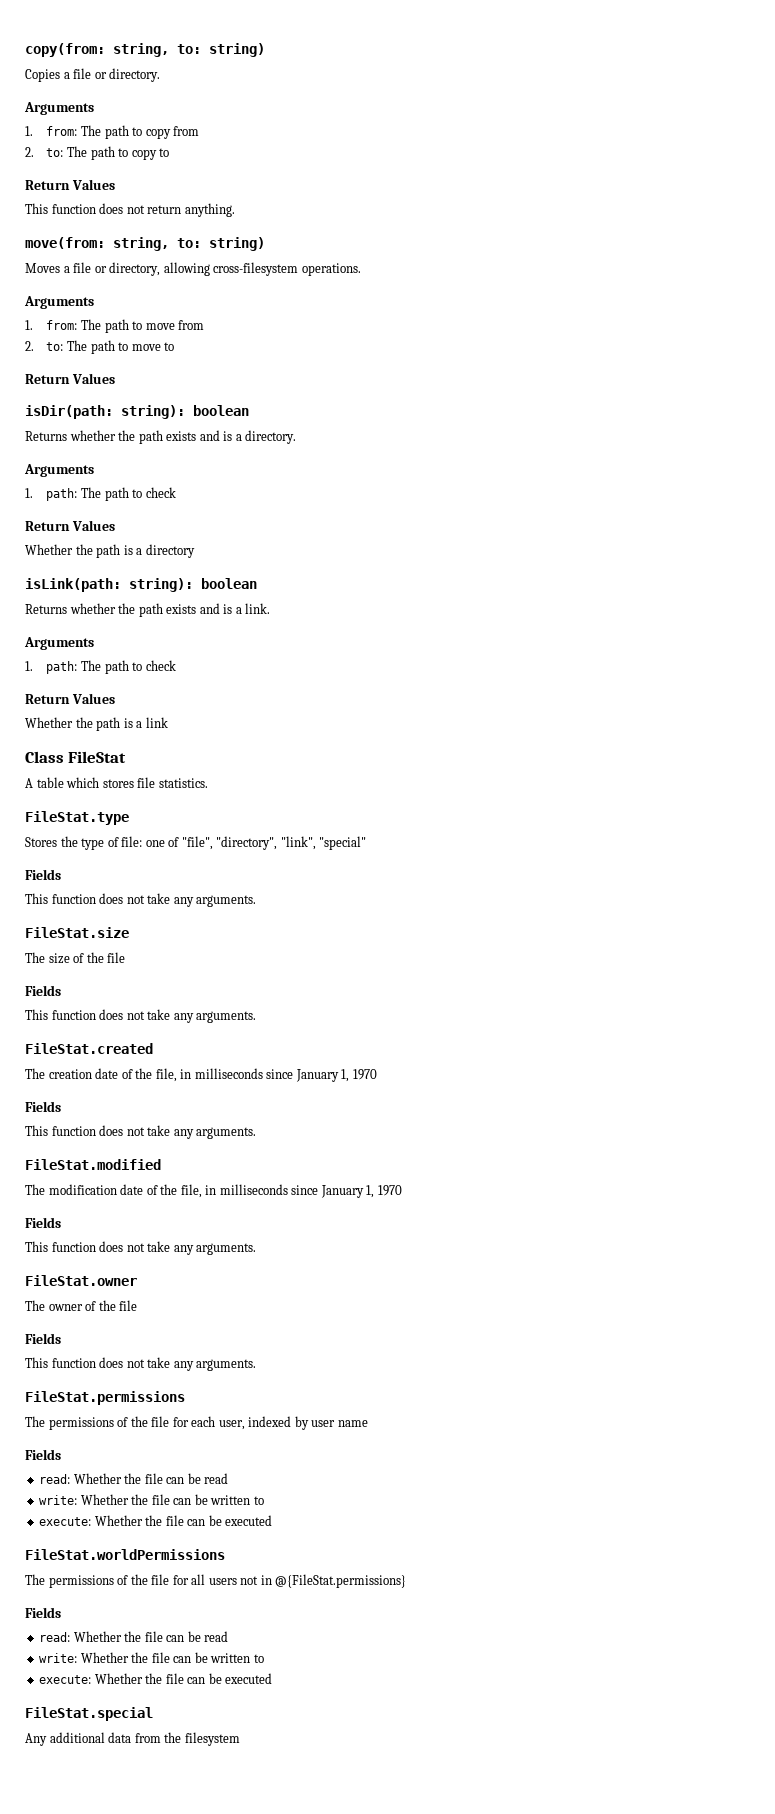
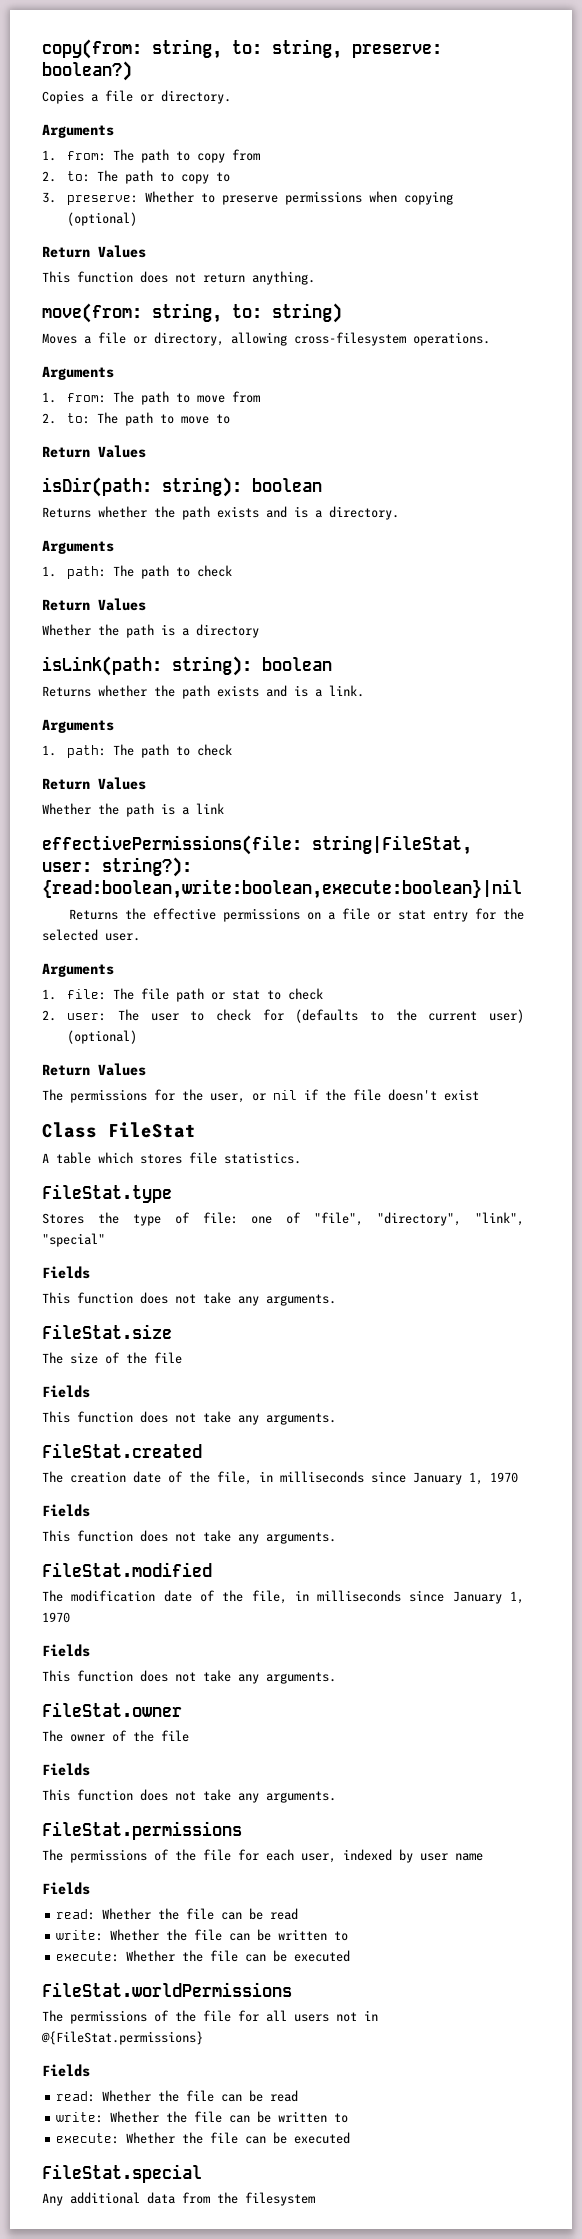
[209,43,265,57] string) -> [272,39,442,59] [42,61,132,81] string, preserve: boolean?)
(170, 152) none -> [42,191,454,205] [67,212,138,226] // 3. preserve: Whether to preserve permissions when copying (optional)
(168, 722) none -> [42,835,472,855] [42,857,192,877] [42,879,522,899] [68,908,524,922] [42,929,140,941] [42,963,114,977] [42,988,324,1002] [42,1009,525,1023] [67,1030,138,1044] [42,1063,146,1076] [42,1089,479,1103] // effectivePermissions(file: string|FileStat, user: string?): {read:boolean,write:boolean,execute:boolean}|nil // Returns the effective permissions on a file or stat entry for the selected user. // Arguments // 1. file: The file path or stat to check // 2. user: The user to check for (defaults to the current user) (optional) // Return Values // The permissions for the user, or nil if the file doesn't exist

